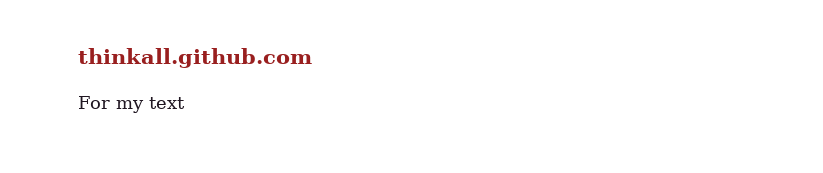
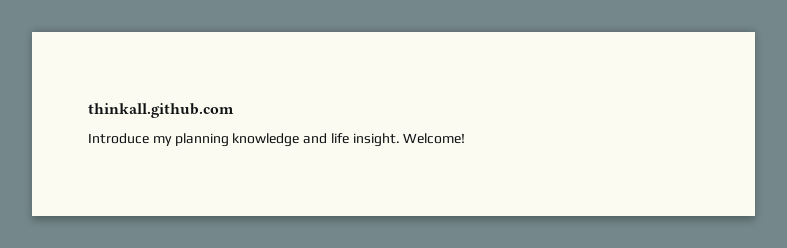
[78,96,185,113] For my text -> [88,133,466,147] Introduce my planning knowledge and life insight. Welcome!

